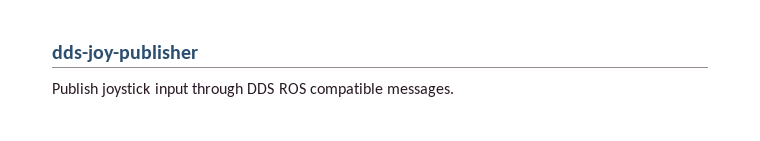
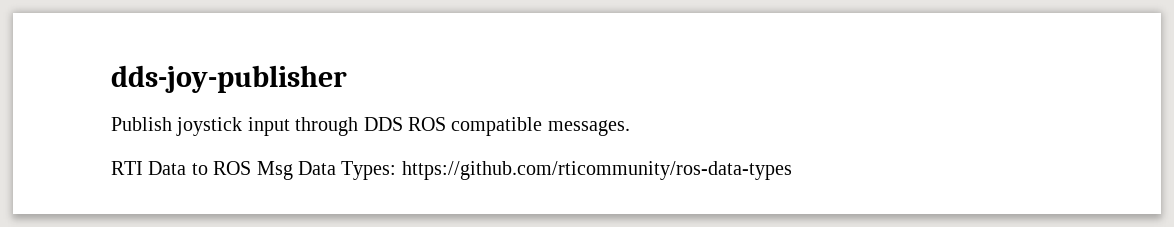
(455, 91) none -> [111,161,792,180] // RTI Data to ROS Msg Data Types: https://github.com/rticommunity/ros-data-types

